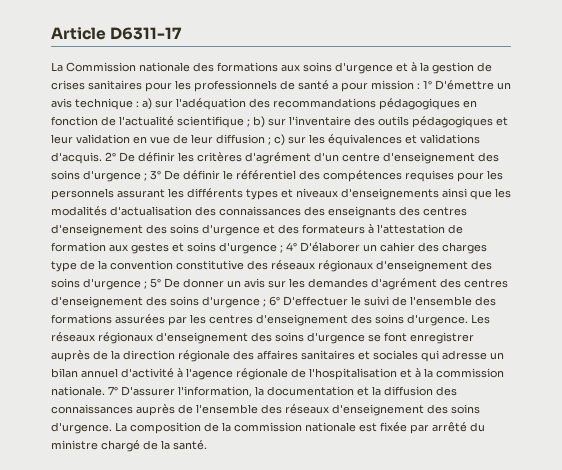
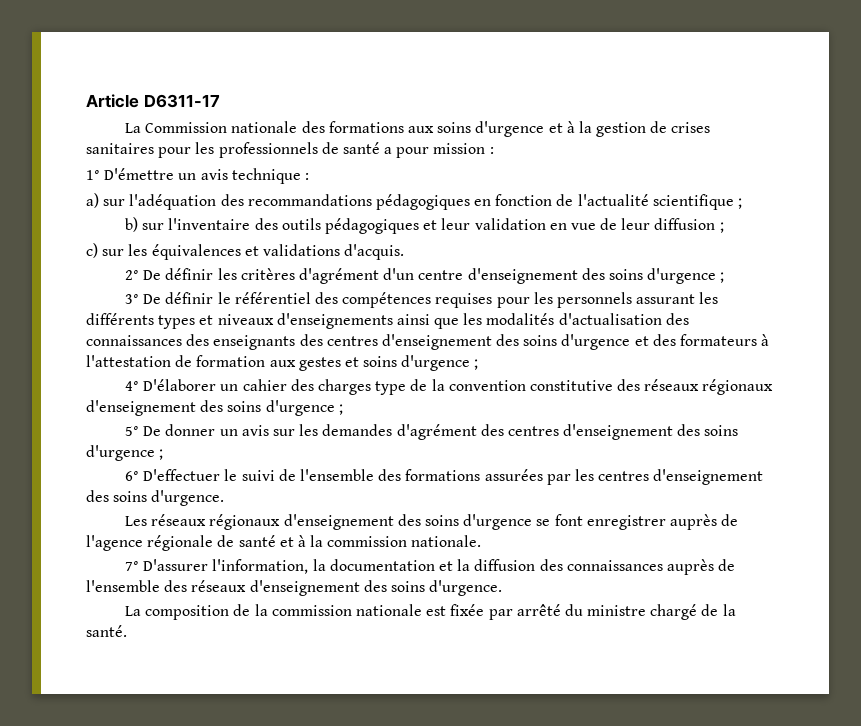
(420, 86) none -> (494, 150) //
(139, 104) none -> (309, 176) //
(250, 123) none -> (743, 203) //
(271, 141) none -> (724, 227) //
(102, 158) none -> (405, 252) //
(147, 177) none -> (725, 277) //
(283, 249) none -> (479, 364) //
(147, 285) none -> (343, 409) //
(266, 303) none -> (164, 454) //
(468, 320) none -> (225, 498) //
[111,350,504,362] [51,368,183,378] la direction régionale des affaires sanitaires et sociales qui adresse un bilan annuel d'activité à -> (739, 520) none
[309,368,397,380] l'hospitalisation -> [238,535,276,547] santé
(105, 391) none -> (482, 541) //
(112, 428) none -> (503, 588) //

